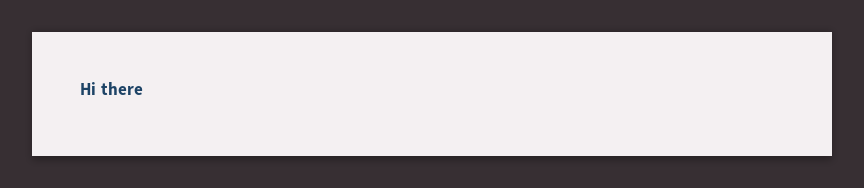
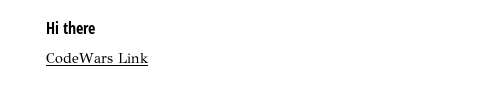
(143, 88) none -> [46,53,149,64] // CodeWars Link

